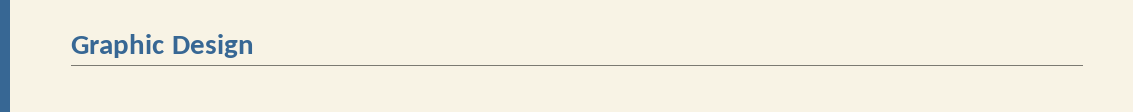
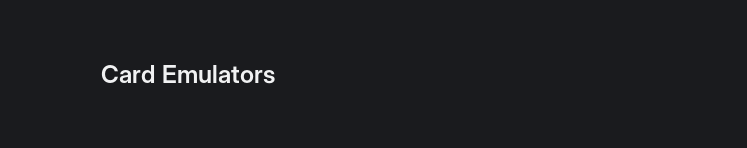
[71,34,254,58] Graphic Design -> [101,65,275,84] Card Emulators

